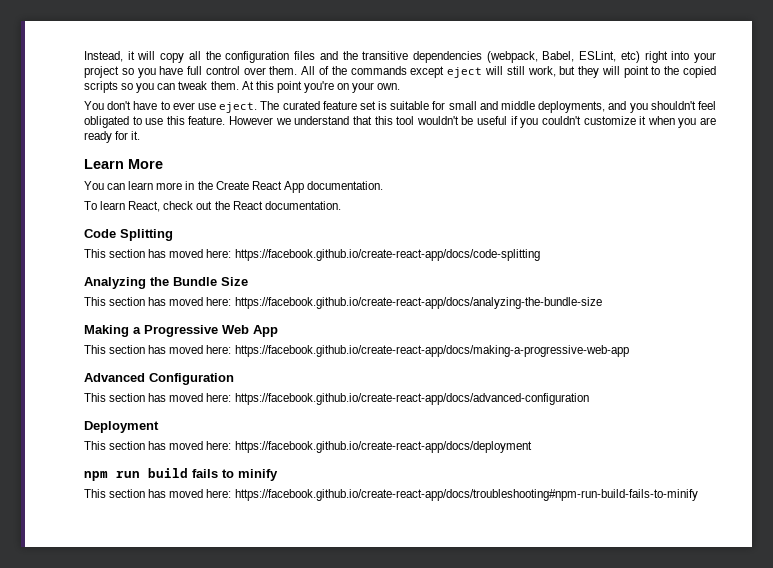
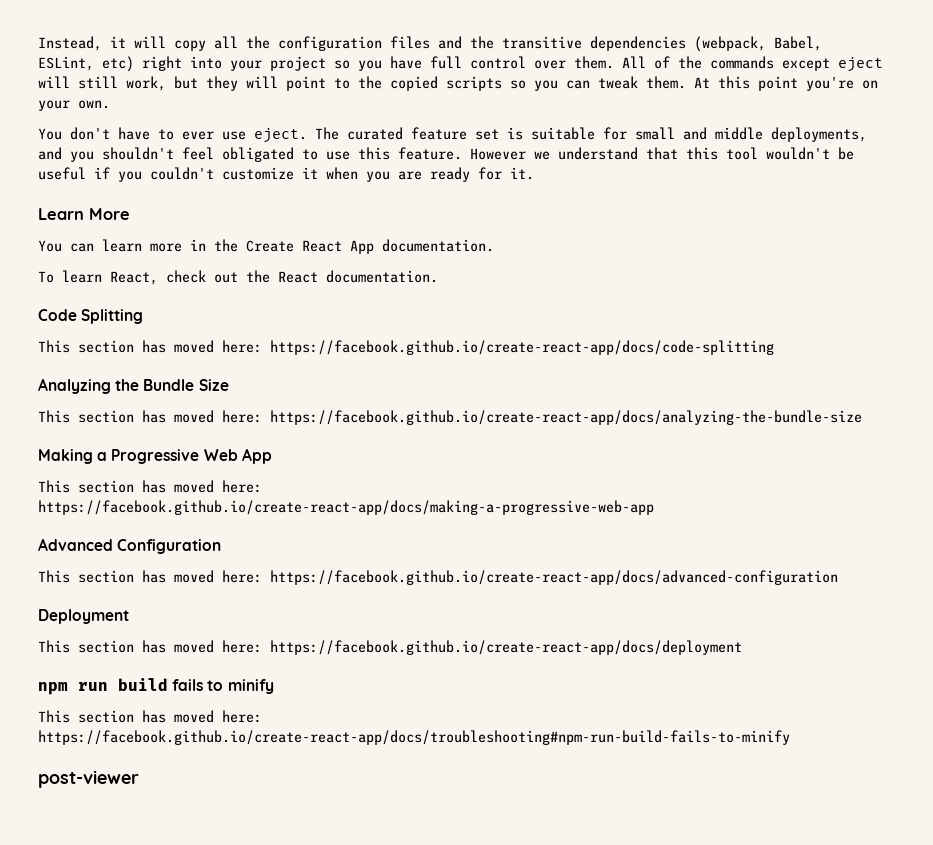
(698, 495) none -> [38,770,139,788] // post-viewer

